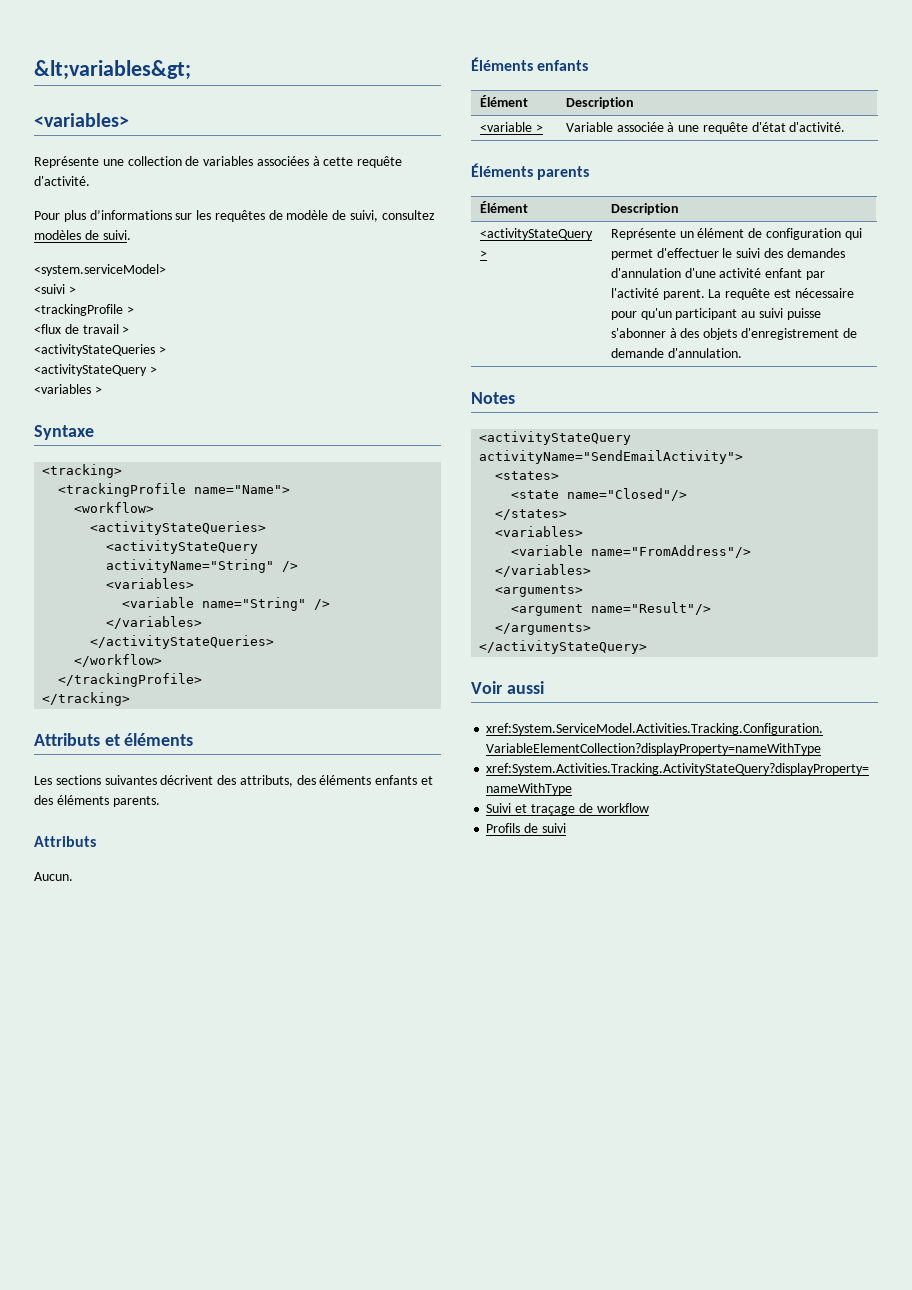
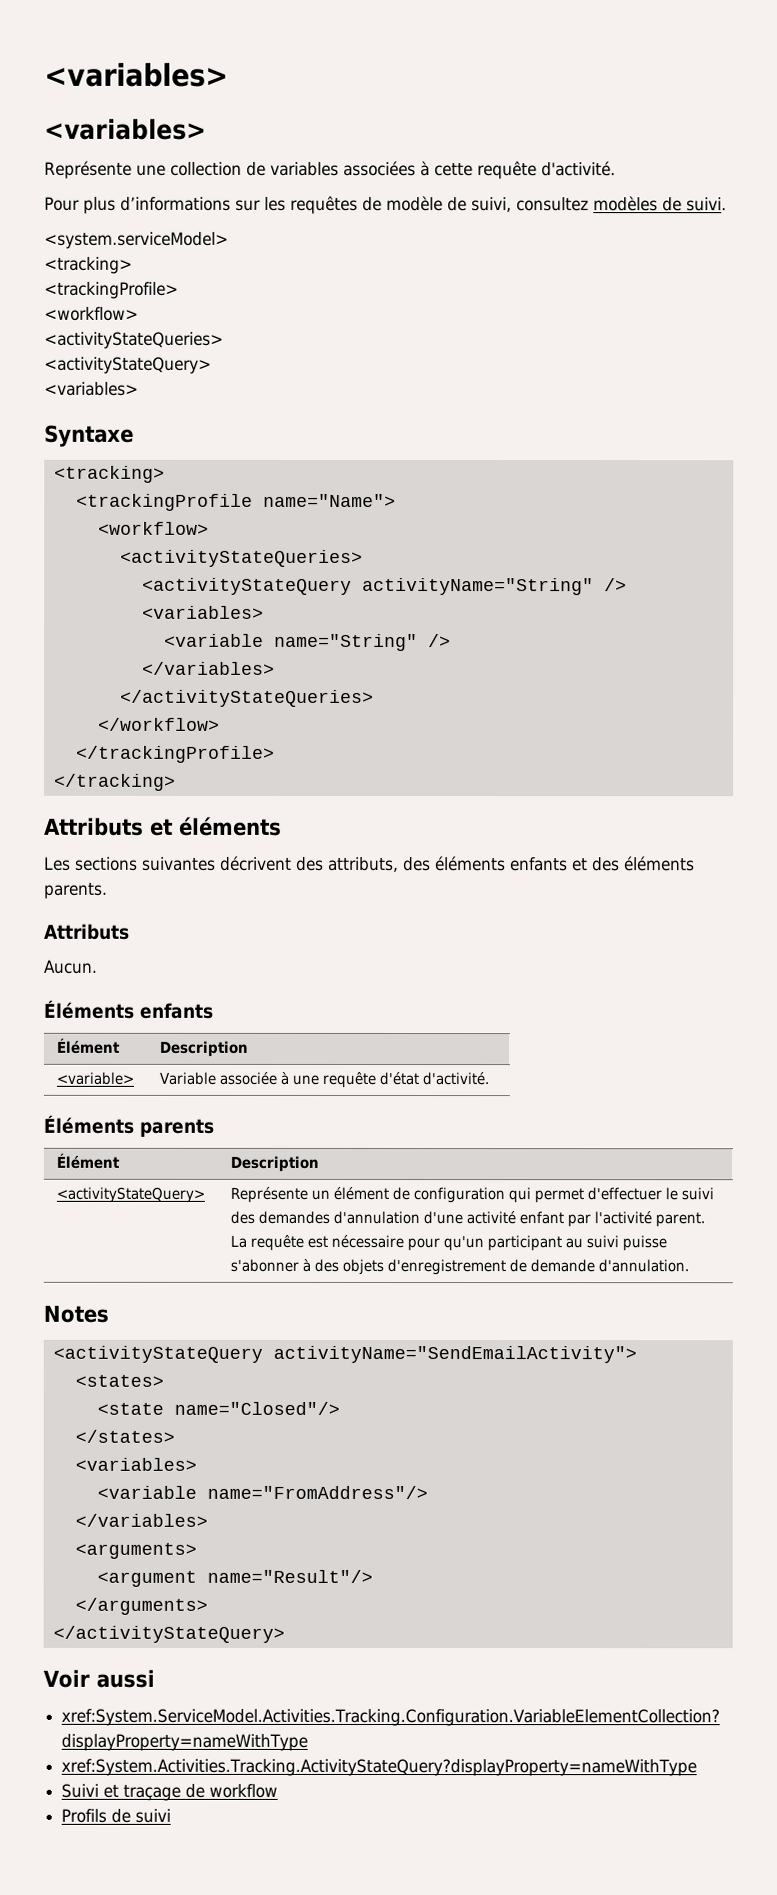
[34,60,191,80] &lt;variables&gt; -> [44,62,229,87] <variables>
[34,284,76,294] [34,304,134,316] [34,324,130,334] [34,344,166,356] [34,364,157,376] [34,384,102,394] <suivi > // <trackingProfile > // <flux de travail > // <activityStateQueries > // <activityStateQuery > // <variables > -> [44,256,133,274] [44,281,179,299] [44,306,139,321] [44,331,224,349] [44,356,212,374] [44,381,139,396] <tracking> // <trackingProfile> // <workflow> // <activityStateQueries> // <activityStateQuery> // <variables>
[479,122,543,132] <variable > -> [55,1071,134,1085] <variable>
[479,228,593,240] [479,250,487,258] <activityStateQuery > -> [55,1186,205,1203] <activityStateQuery>

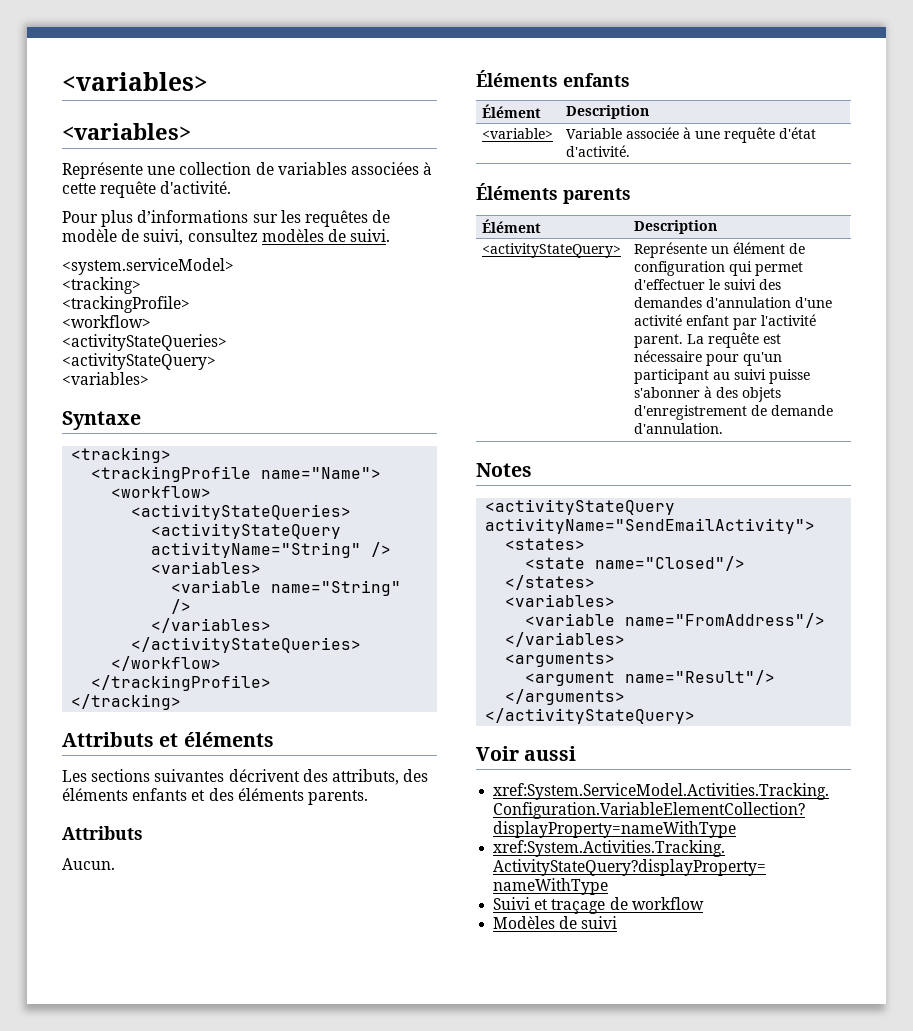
[61,1808,108,1823] Profils -> [493,916,556,929] Modèles

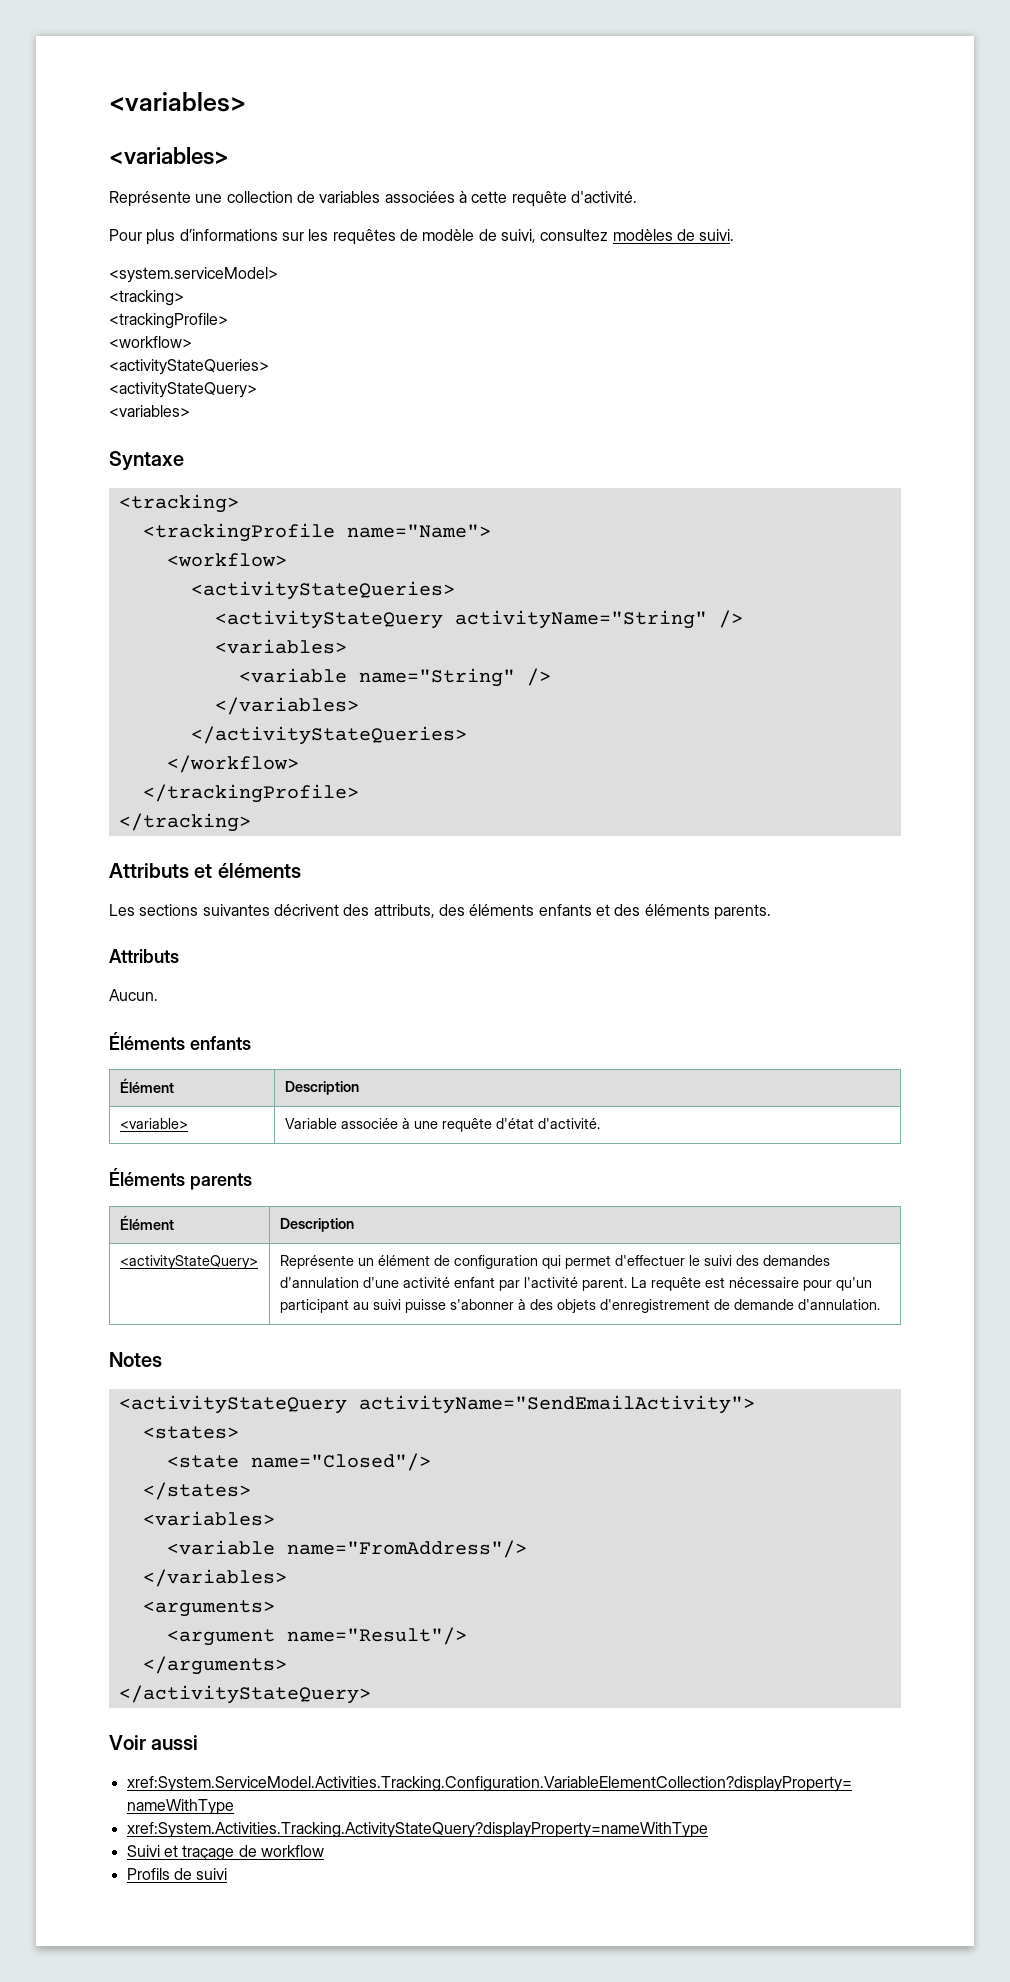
[493,916,556,929] Modèles -> [126,1868,170,1880] Profils

